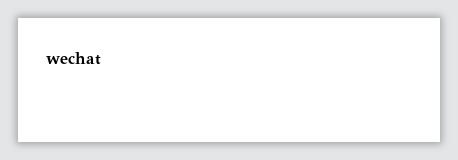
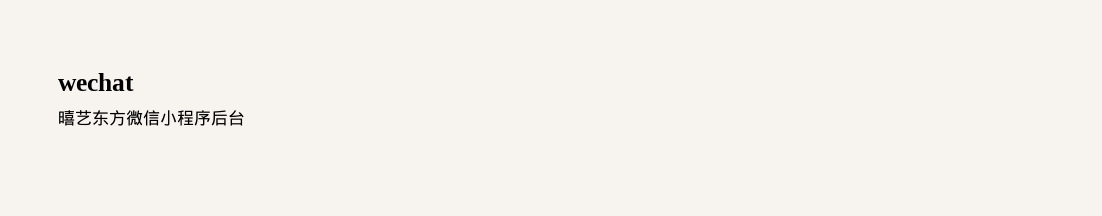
(101, 58) none -> [58,110,245,126] // 暿艺东方微信小程序后台

